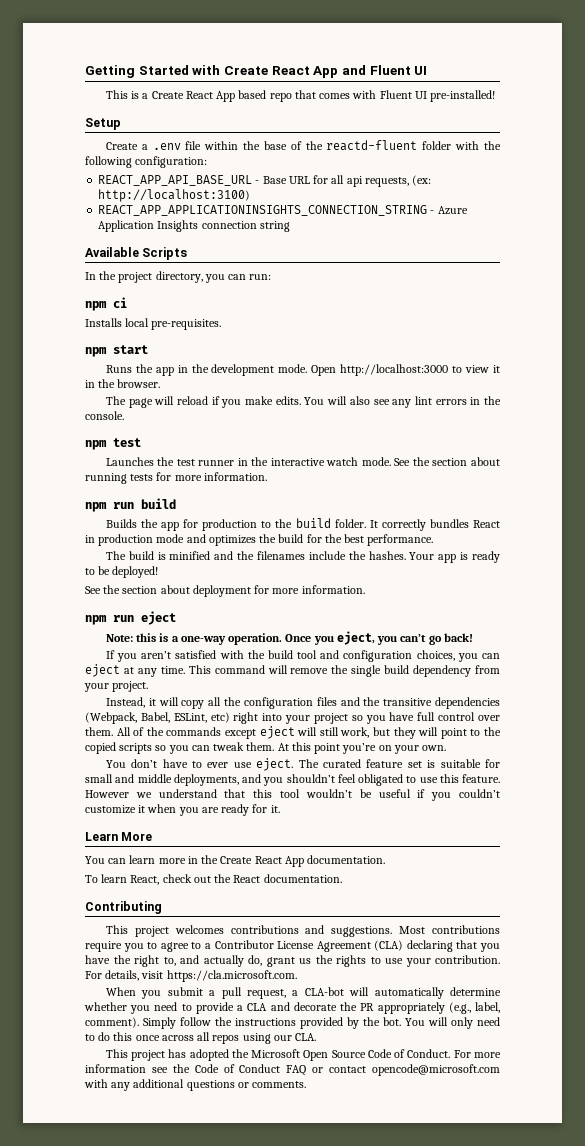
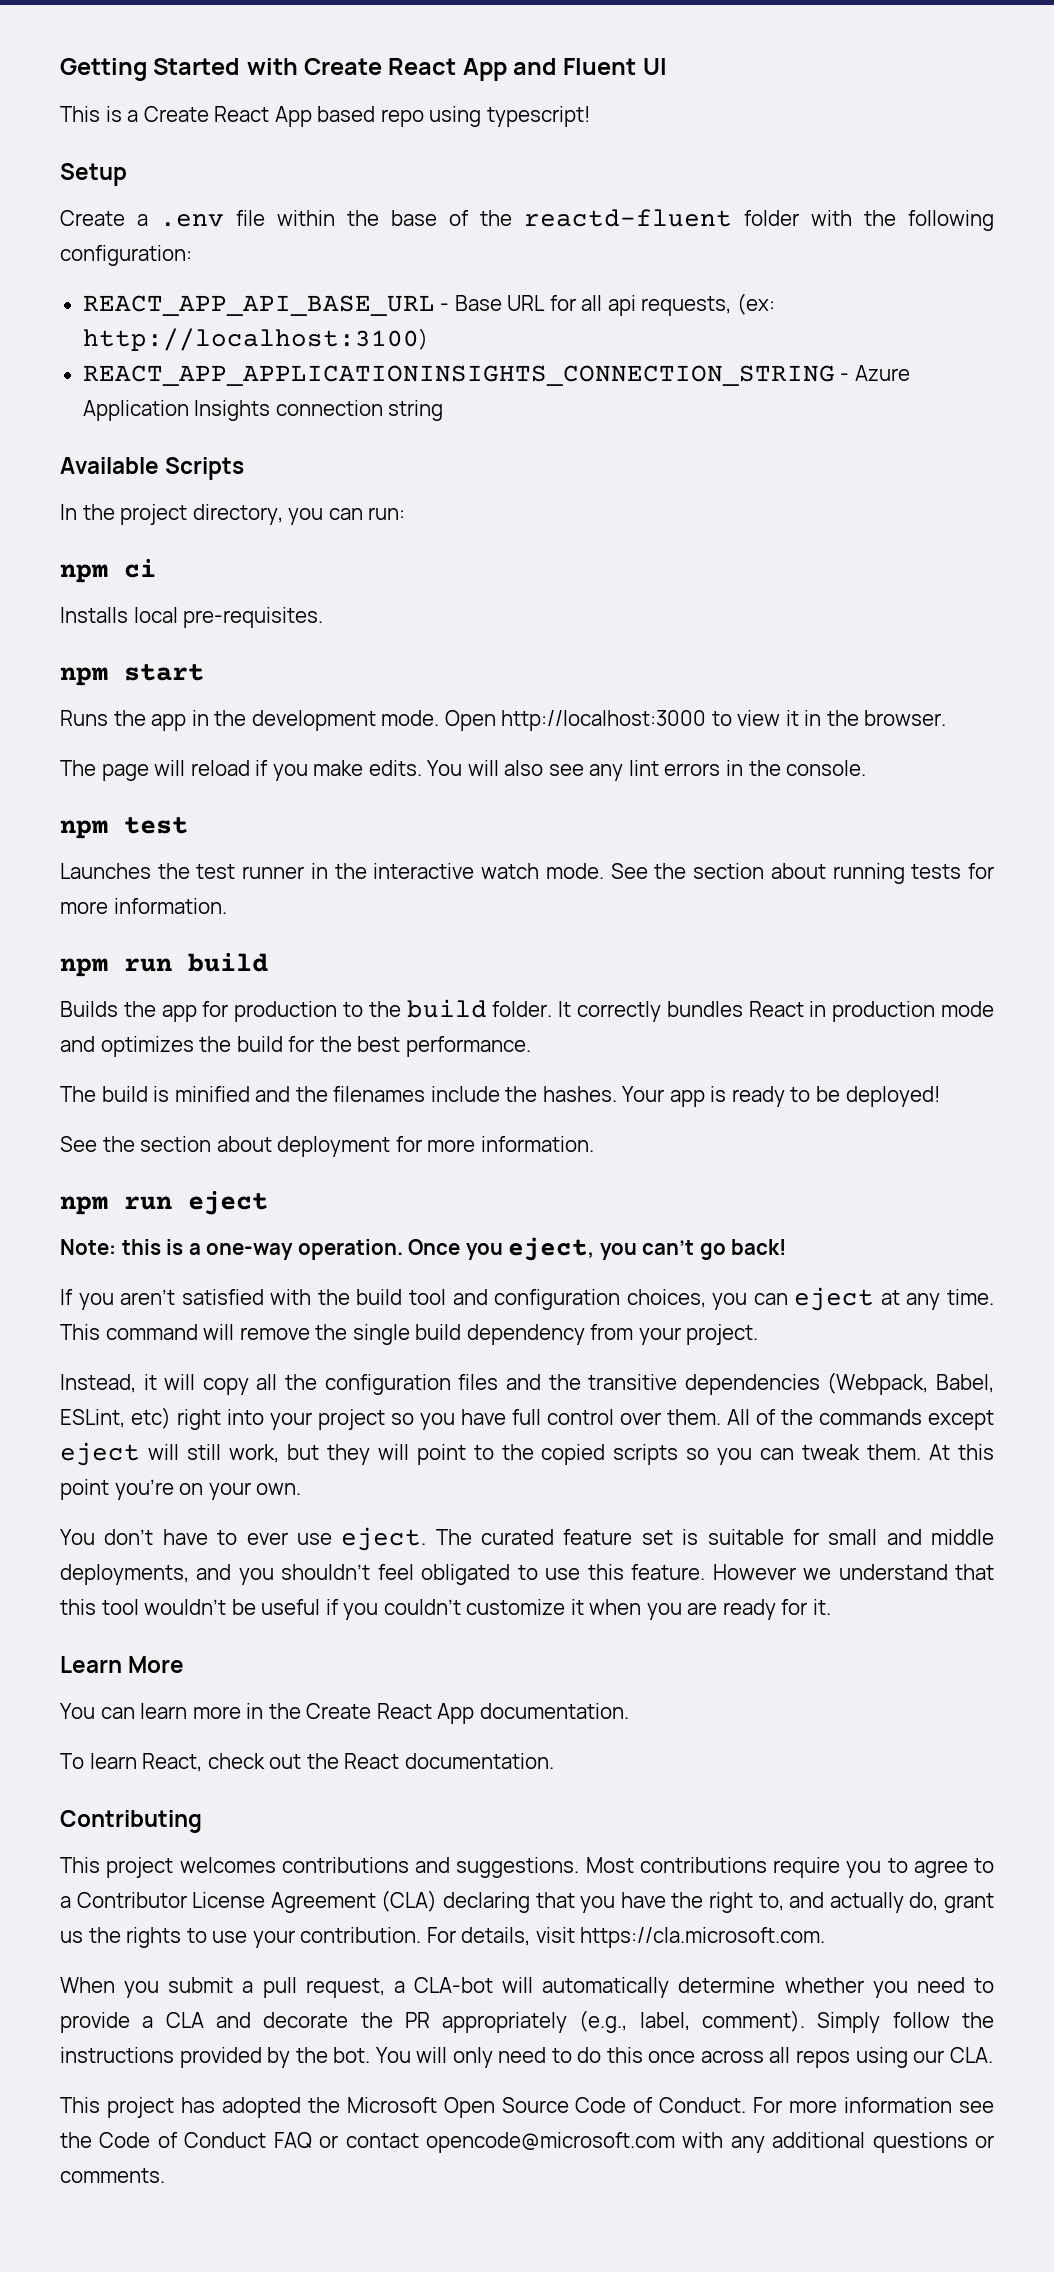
[294,90,495,102] that comes with Fluent UI pre-installed! -> [429,106,590,127] using typescript!

